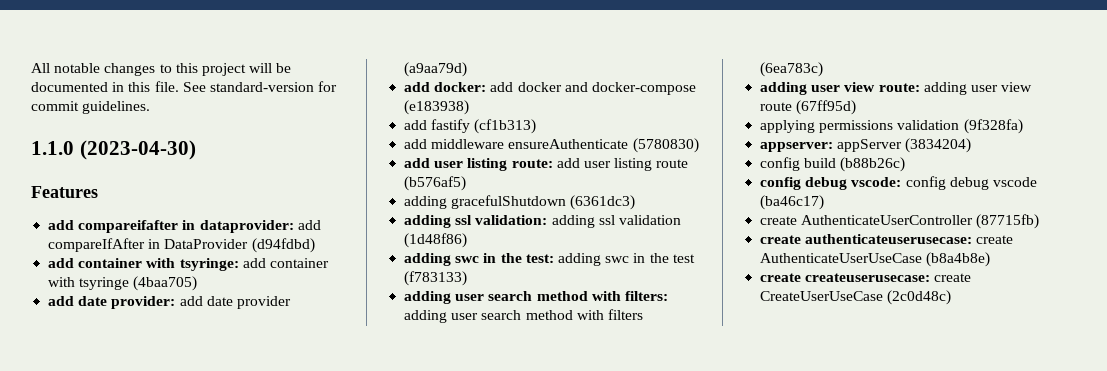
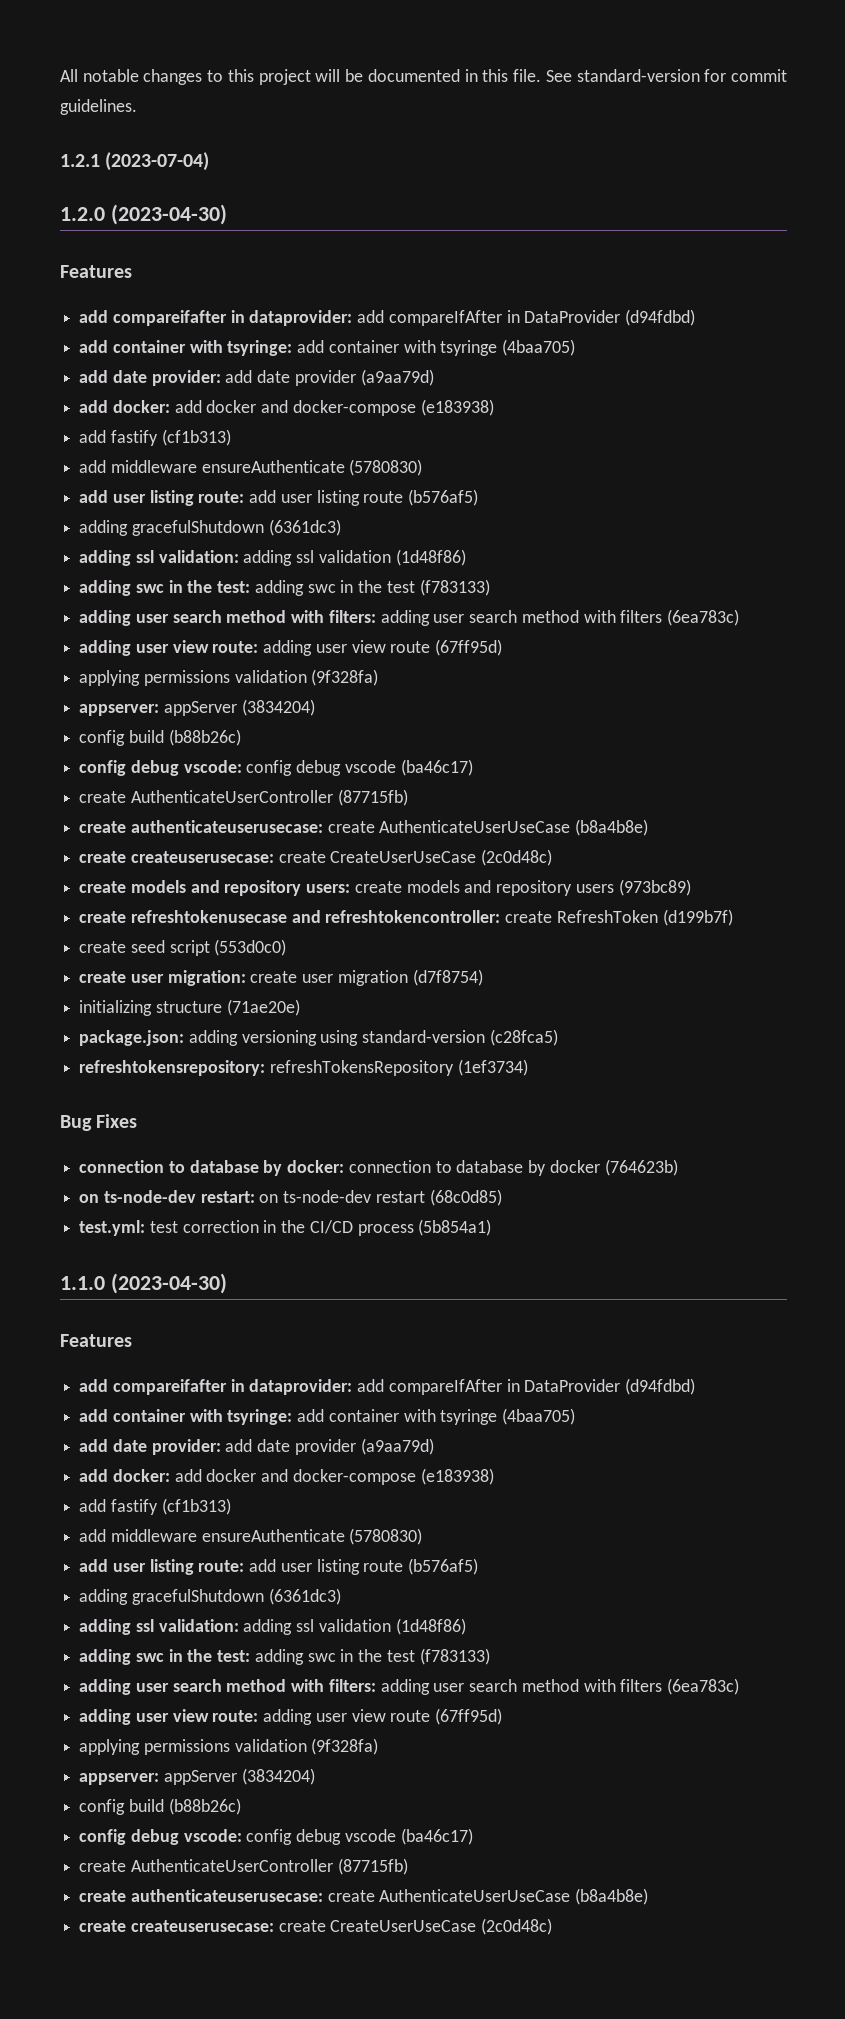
(151, 107) none -> [60,152,210,171] [60,204,227,225] [60,265,132,278] [79,309,696,326] [79,339,576,356] [79,369,434,386] [79,399,494,416] [79,429,231,446] [79,459,423,476] [79,489,479,506] [79,519,341,536] [79,549,466,566] [79,579,490,596] [79,609,739,626] [79,639,503,656] [79,669,379,686] [79,699,315,716] [79,729,241,746] [79,759,473,776] [79,789,408,806] [79,819,649,836] [79,849,553,866] [79,879,691,896] [79,909,733,926] [79,939,287,956] [79,969,483,986] [79,999,300,1016] [79,1029,558,1046] [79,1059,528,1076] [60,1114,138,1131] [79,1159,678,1176] [79,1189,502,1206] [79,1219,492,1236] // 1.2.1 (2023-07-04) // 1.2.0 (2023-04-30) // Features // add compareifafter in dataprovider: add compareIfAfter in DataProvider (d94fdbd) // add container with tsyringe: add container with tsyringe (4baa705) // add date provider: add date provider (a9aa79d) // add docker: add docker and docker-compose (e183938) // add fastify (cf1b313) // add middleware ensureAuthenticate (5780830) // add user listing route: add user listing route (b576af5) // adding gracefulShutdown (6361dc3) // adding ssl validation: adding ssl validation (1d48f86) // adding swc in the test: adding swc in the test (f783133) // adding user search method with filters: adding user search method with filters (6ea783c) // adding user view route: adding user view route (67ff95d) // applying permissions validation (9f328fa) // appserver: appServer (3834204) // config build (b88b26c) // config debug vscode: config debug vscode (ba46c17) // create AuthenticateUserController (87715fb) // create authenticateuserusecase: create AuthenticateUserUseCase (b8a4b8e) // create createuserusecase: create CreateUserUseCase (2c0d48c) // create models and repository users: create models and repository users (973bc89) // create refreshtokenusecase and refreshtokencontroller: create RefreshToken (d199b7f) // create seed script (553d0c0) // create user migration: create user migration (d7f8754) // initializing structure (71ae20e) // package.json: adding versioning using standard-version (c28fca5) // refreshtokensrepository: refreshTokensRepository (1ef3734) // Bug Fixes // connection to database by docker: connection to database by docker (764623b) // on ts-node-dev restart: on ts-node-dev restart (68c0d85) // test.yml: test correction in the CI/CD process (5b854a1)

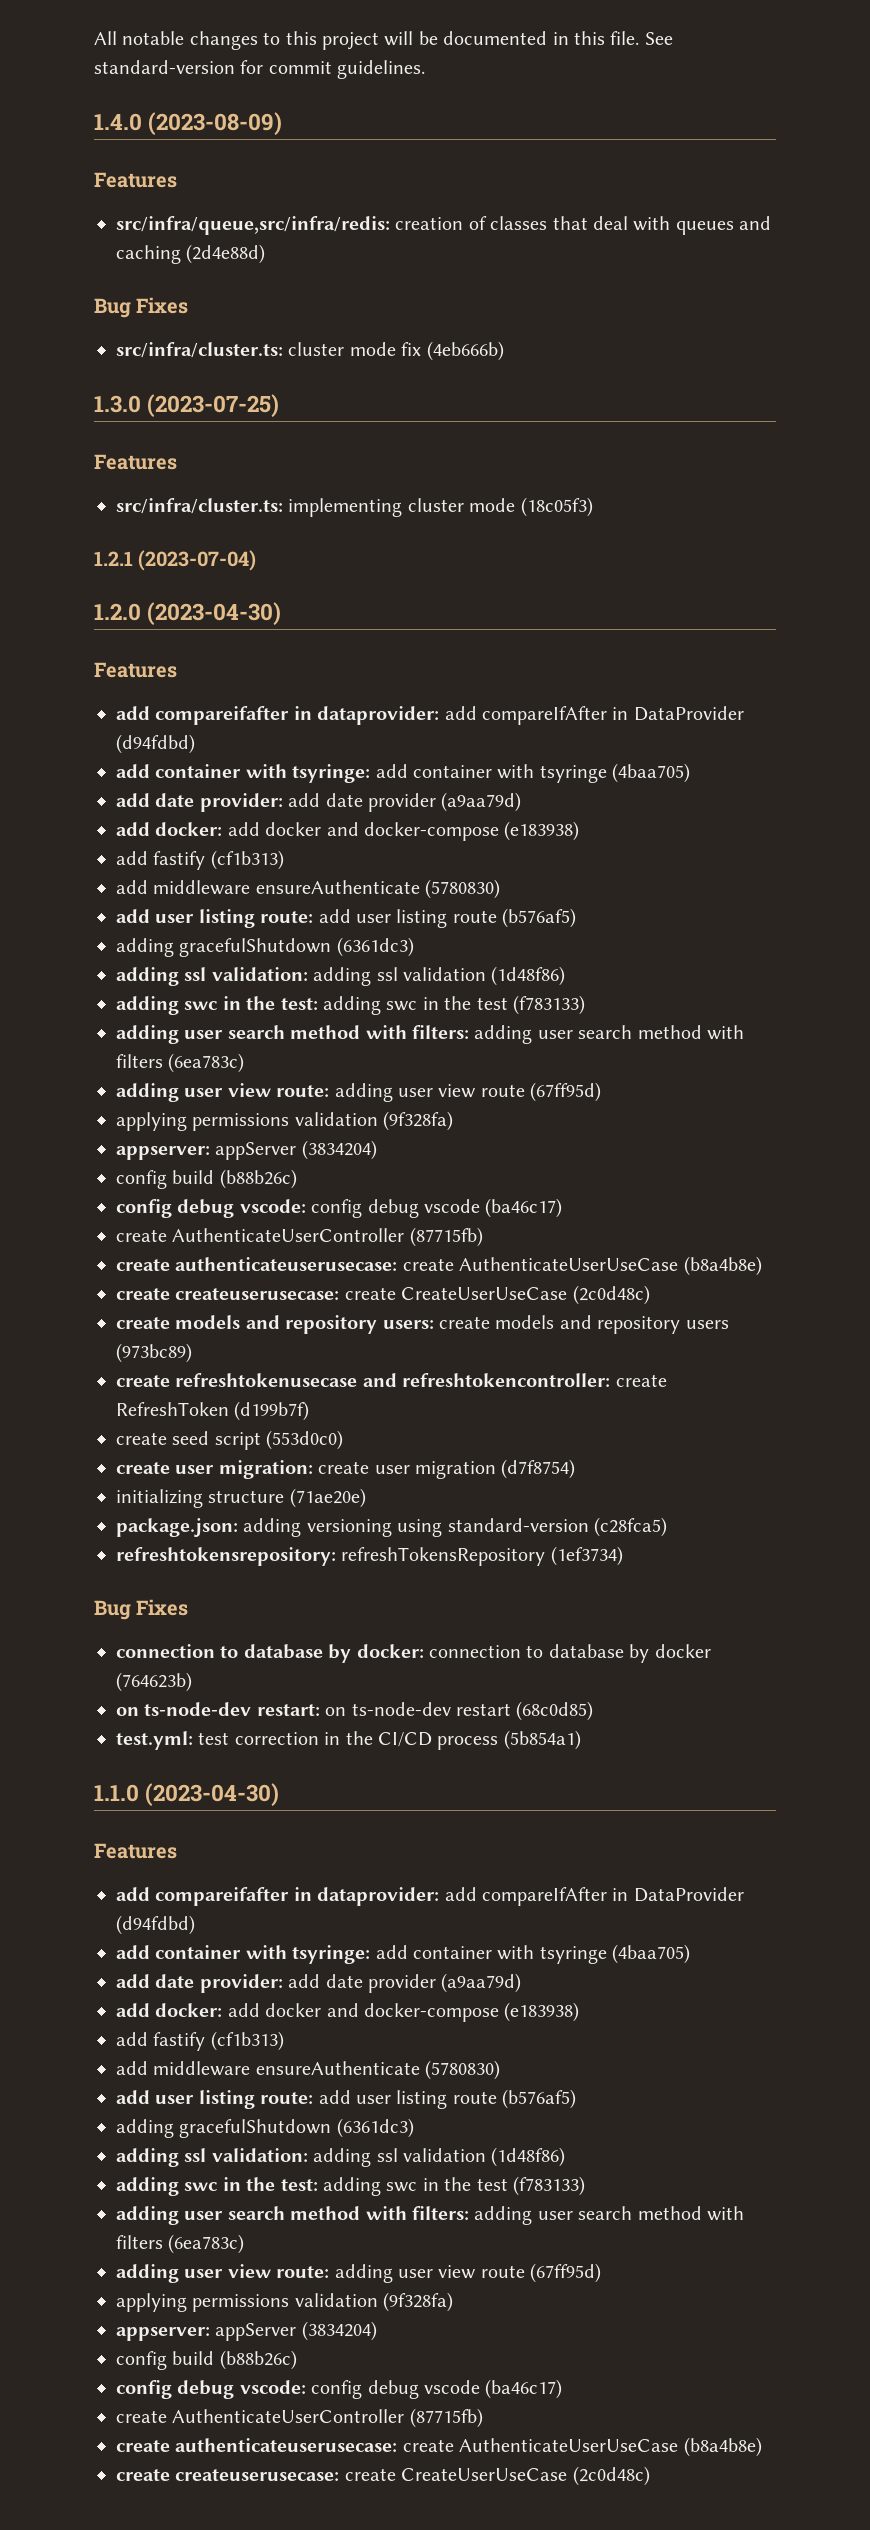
(137, 107) none -> [94,112,283,135] [94,172,177,188] [116,216,772,235] [116,244,266,264] [94,297,189,318] [116,341,504,361] [94,394,280,417] [94,454,177,470] [116,497,593,517] // 1.4.0 (2023-08-09) // Features // src/infra/queue,src/infra/redis: creation of classes that deal with queues and caching (2d4e88d) // Bug Fixes // src/infra/cluster.ts: cluster mode fix (4eb666b) // 1.3.0 (2023-07-25) // Features // src/infra/cluster.ts: implementing cluster mode (18c05f3)

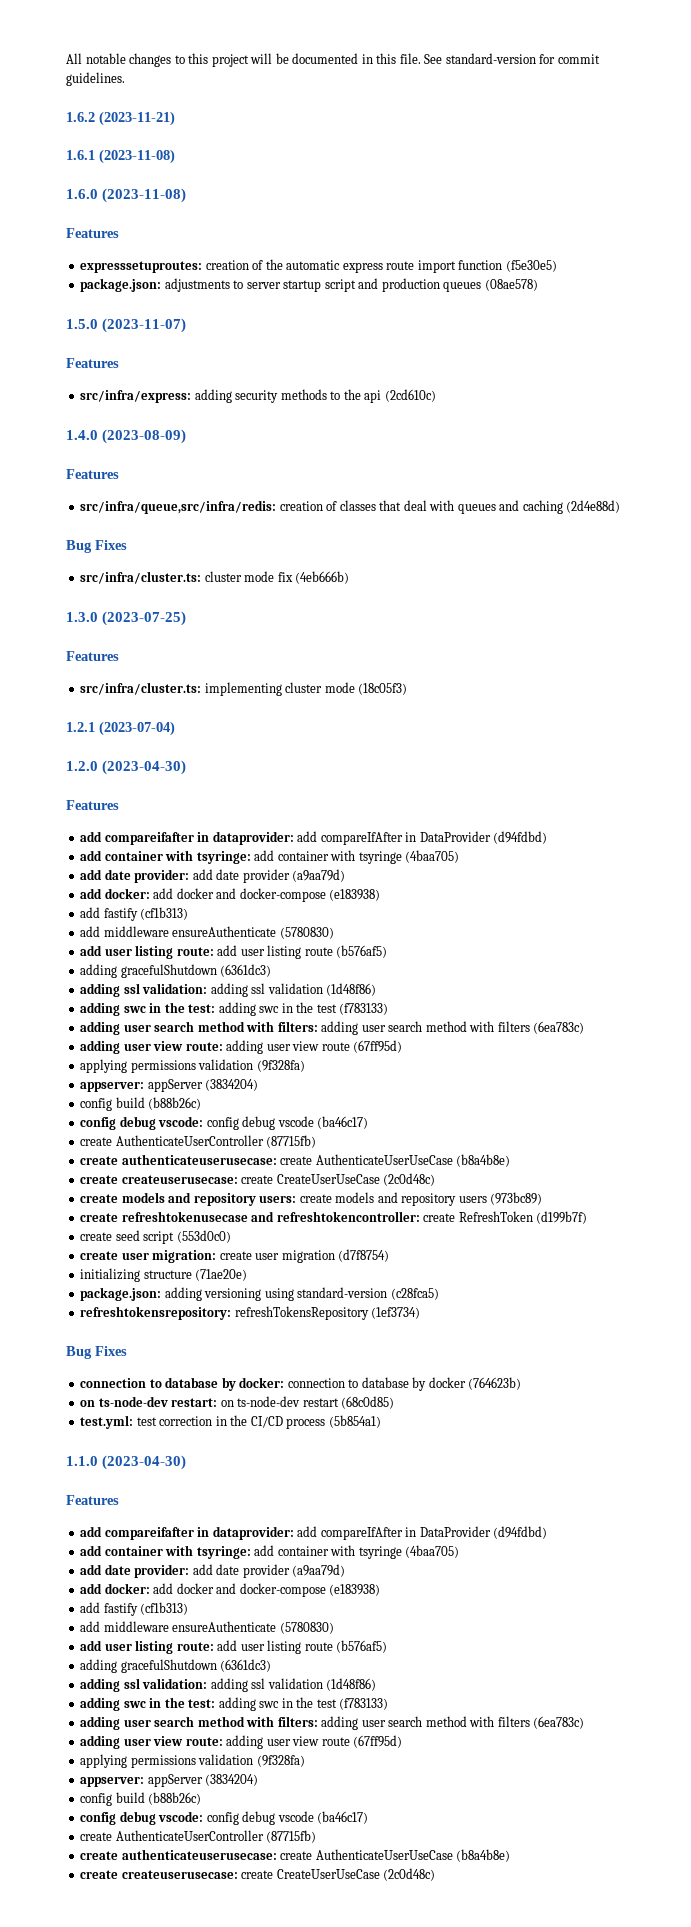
(426, 69) none -> [66,111,175,126] [66,149,175,164] [66,188,187,203] [66,228,119,238] [80,259,557,273] [80,278,538,292] [66,318,187,333] [66,358,119,368] [80,389,436,403] // 1.6.2 (2023-11-21) // 1.6.1 (2023-11-08) // 1.6.0 (2023-11-08) // Features // expresssetuproutes: creation of the automatic express route import function (f5e30e5) // package.json: adjustments to server startup script and production queues (08ae578) // 1.5.0 (2023-11-07) // Features // src/infra/express: adding security methods to the api (2cd610c)

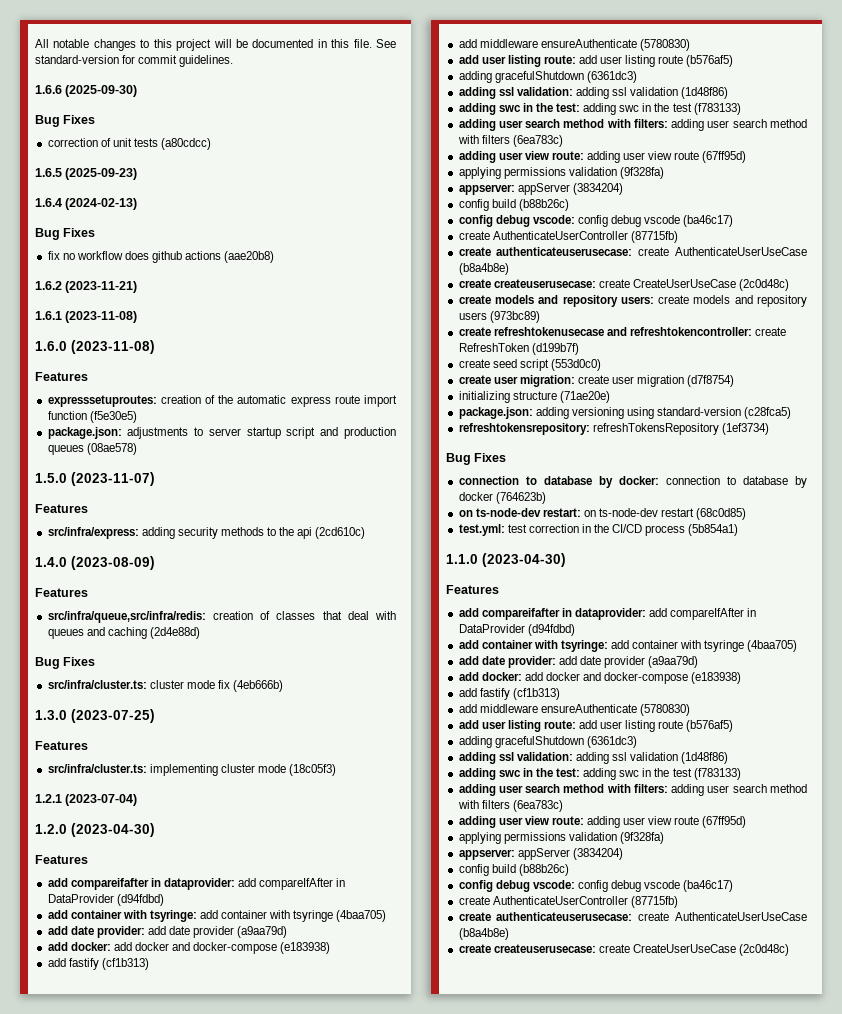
(125, 79) none -> [35,85,138,97] [35,115,96,127] [47,138,212,150] [35,168,138,180] [35,198,138,210] [35,228,96,240] [47,251,275,263] // 1.6.6 (2025-09-30) // Bug Fixes // correction of unit tests (a80cdcc) // 1.6.5 (2025-09-23) // 1.6.4 (2024-02-13) // Bug Fixes // fix no workflow does github actions (aae20b8)

